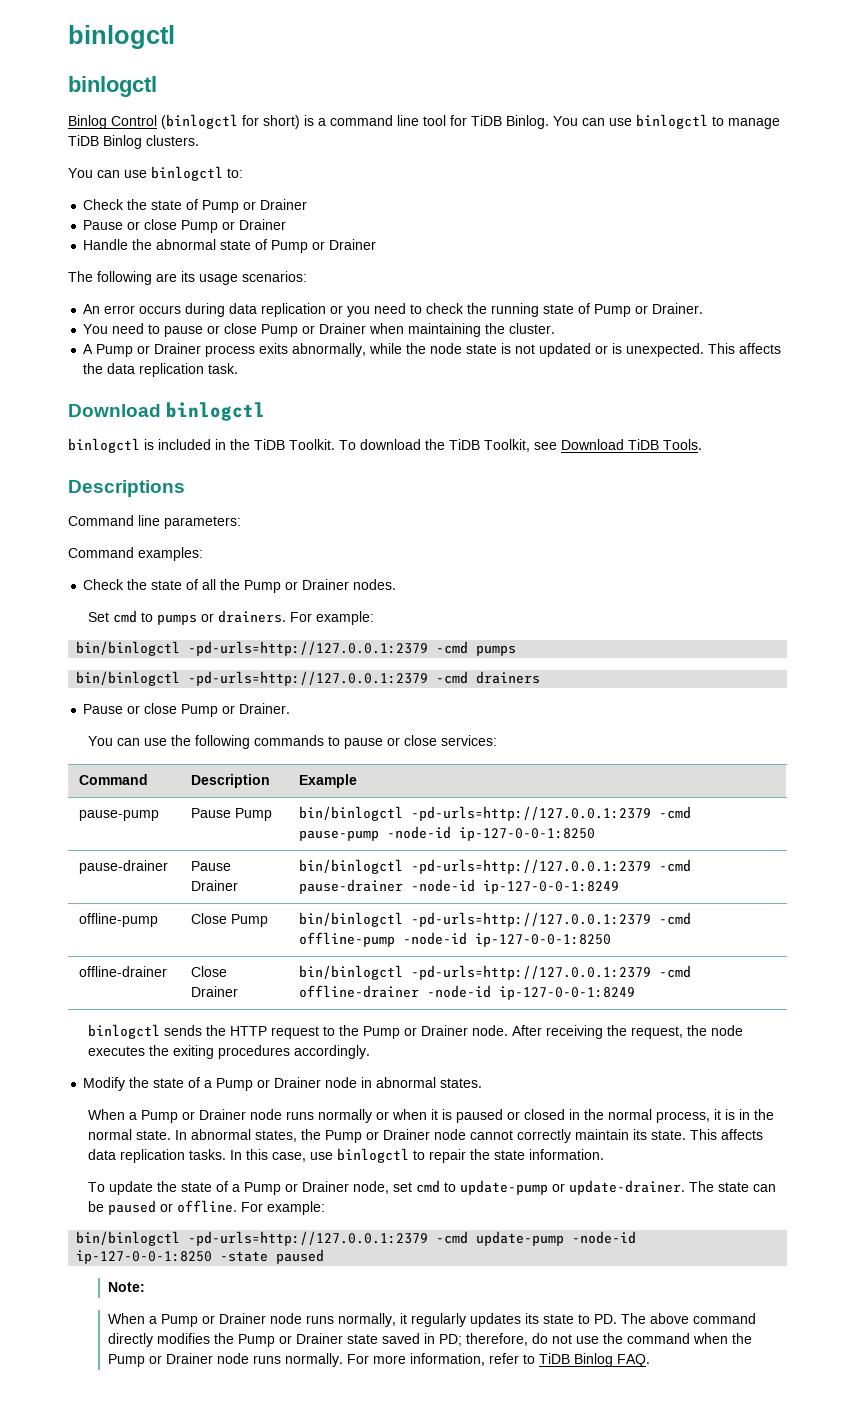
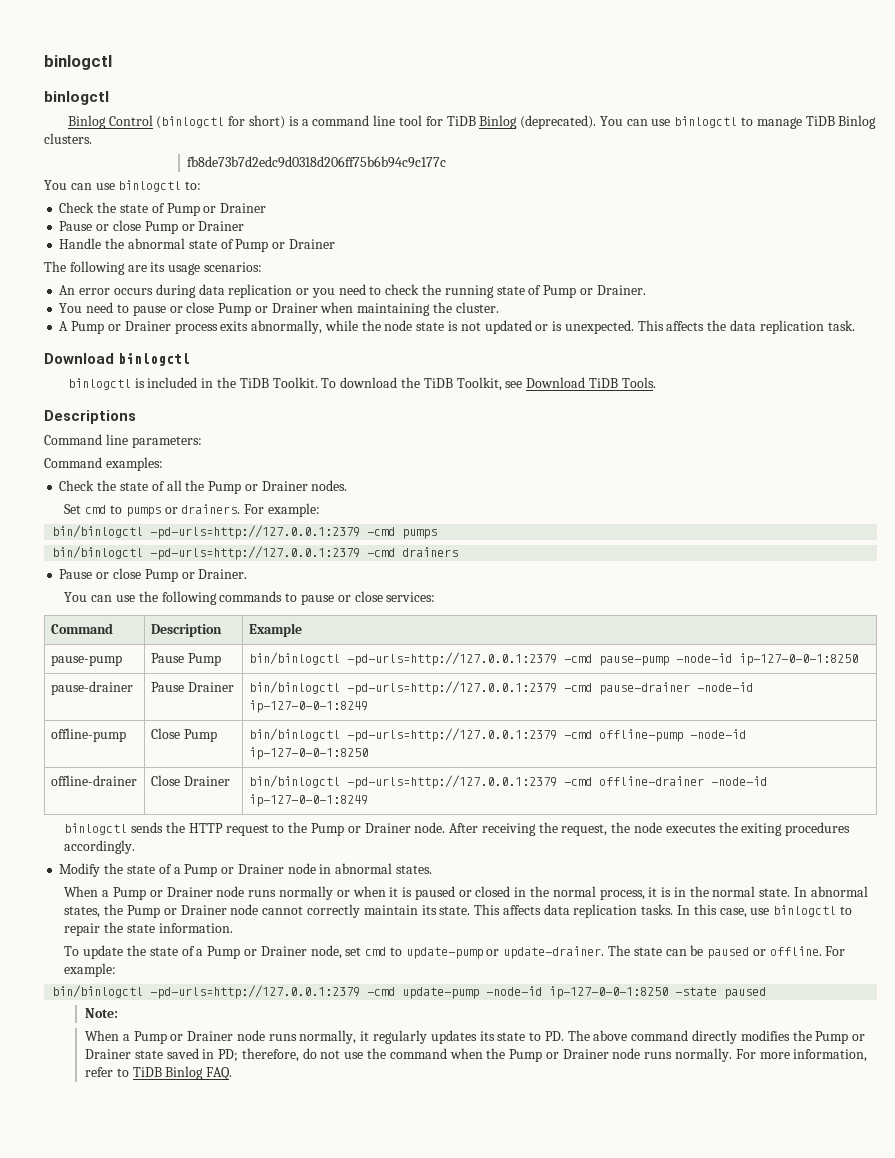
[506,115,549,129] Binlog. -> [479,115,597,129] Binlog (deprecated).
(199, 140) none -> [187,156,447,168] // fb8de73b7d2edc9d0318d206ff75b6b94c9c177c

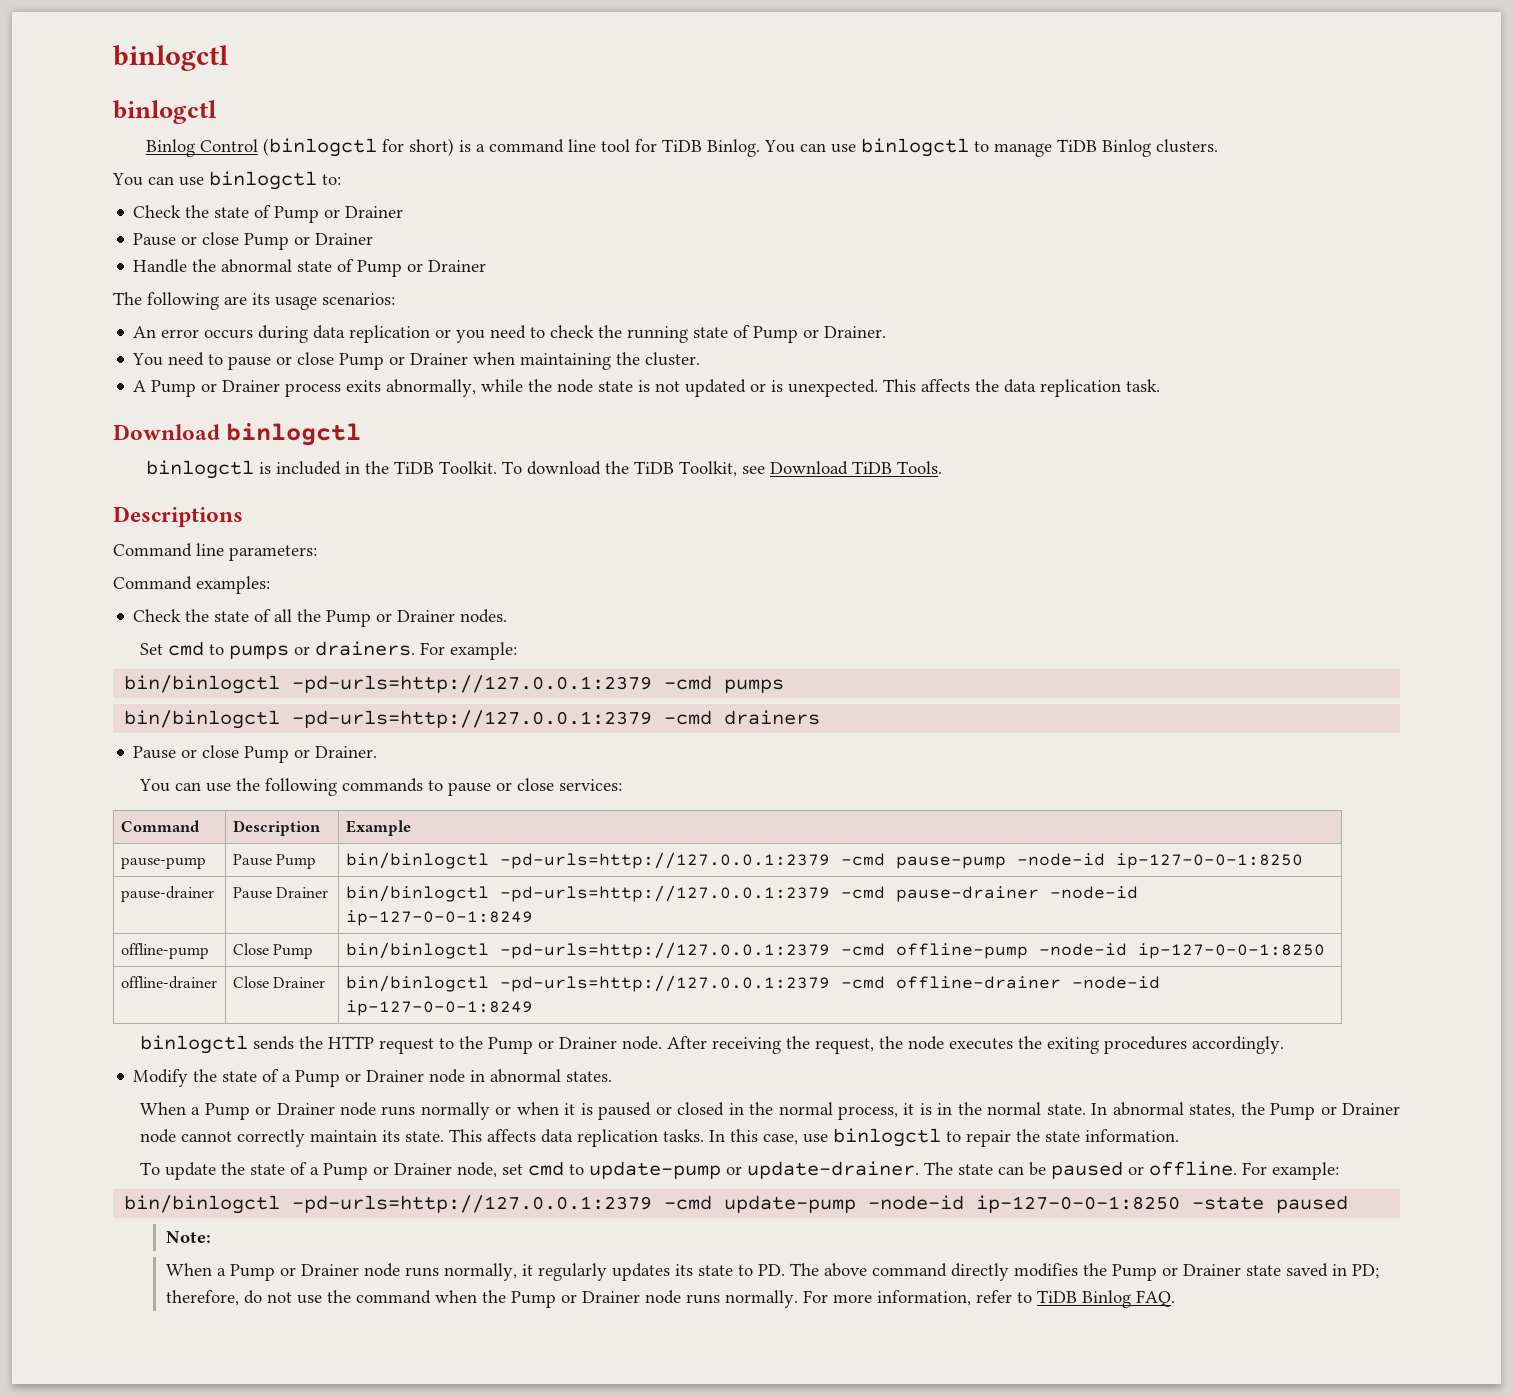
[479,115,597,129] Binlog (deprecated). -> [706,139,760,157] Binlog.
[187,156,447,168] // fb8de73b7d2edc9d0318d206ff75b6b94c9c177c -> (1218, 146) none

